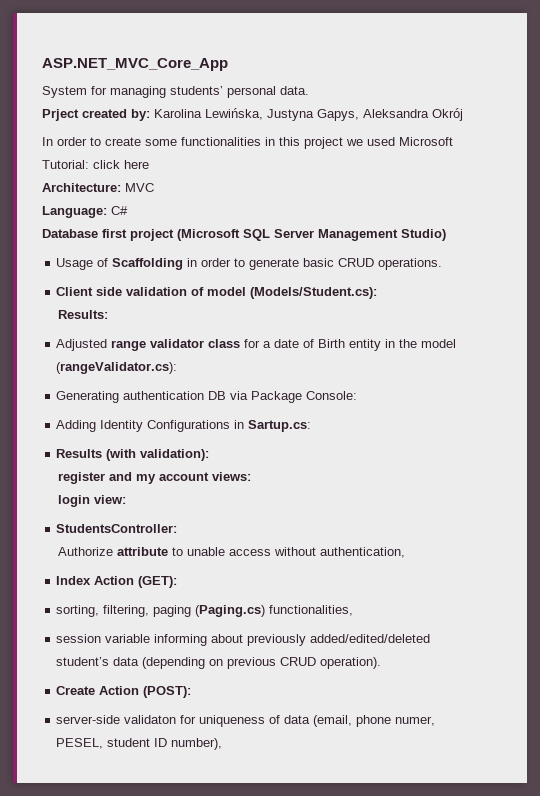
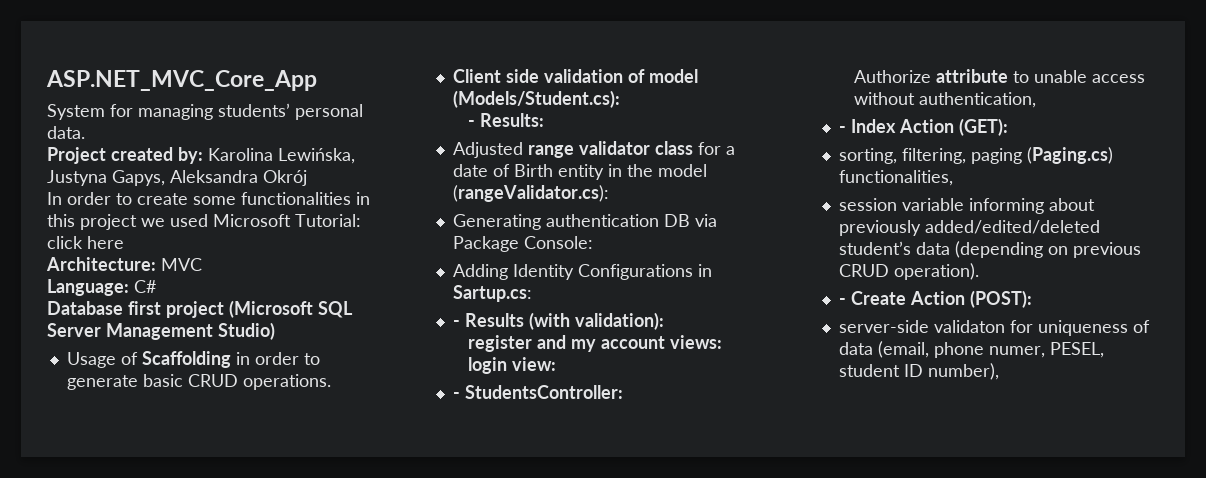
[42,109,79,121] Prject -> [47,147,106,164] Project
(378, 293) none -> [468,120,476,127] -
(312, 426) none -> [452,320,460,327] -
(127, 499) none -> [452,392,460,399] -
(406, 552) none -> [838,126,846,133] -
(382, 663) none -> [838,298,846,305] -

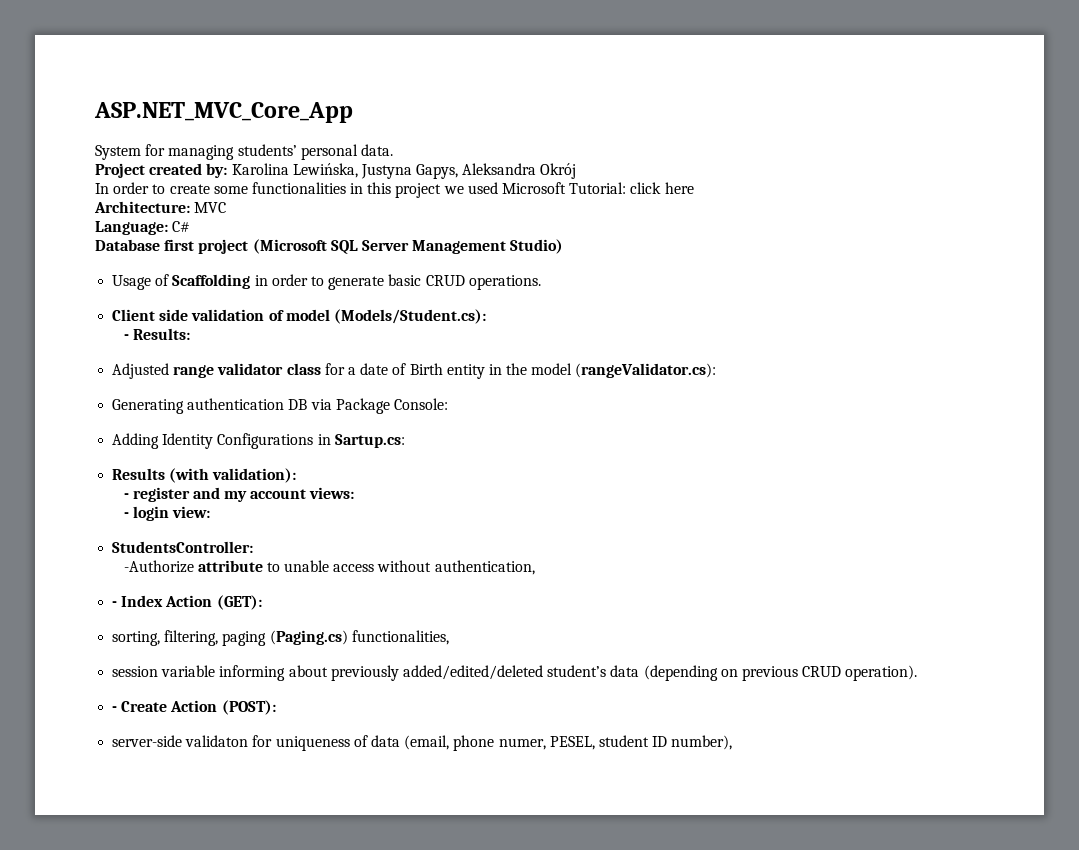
[452,320,460,327] - -> (405, 441) none
(664, 321) none -> [123,493,129,499] -
(723, 342) none -> [123,512,129,518] -
[452,392,460,399] - -> (210, 512) none
[854,70,932,83] Authorize -> [123,560,194,573] -Authorize

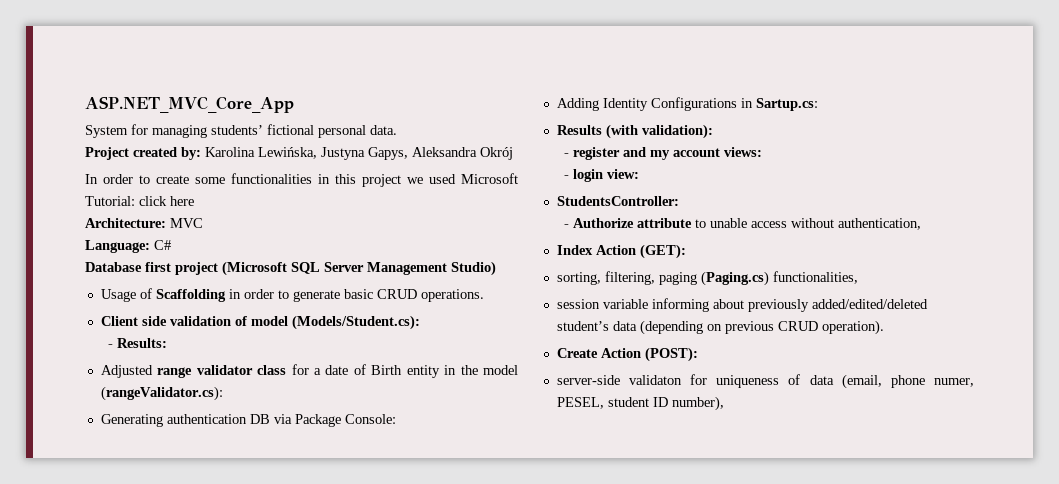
(297, 150) none -> [267,124,314,135] fictional
[123,560,194,573] -Authorize -> [563,218,634,228] - Authorize
[112,601,118,607] - -> (921, 224) none
[112,706,118,712] - -> (884, 327) none

